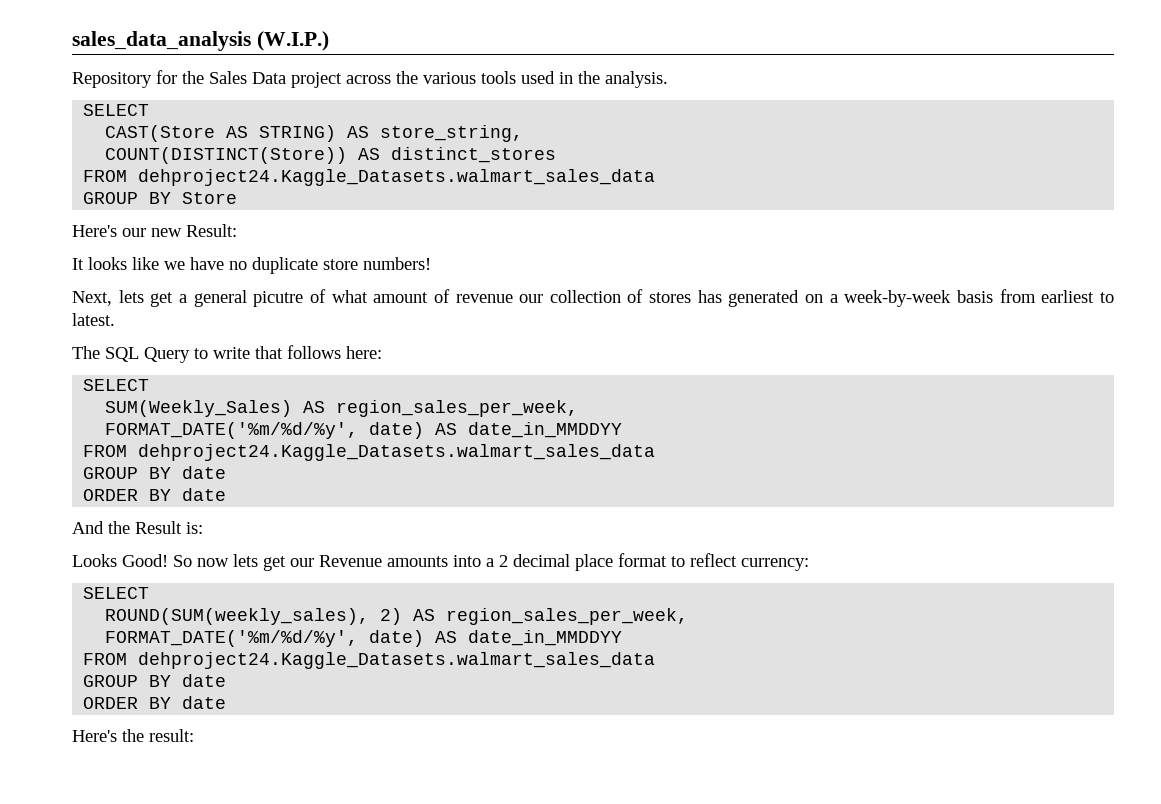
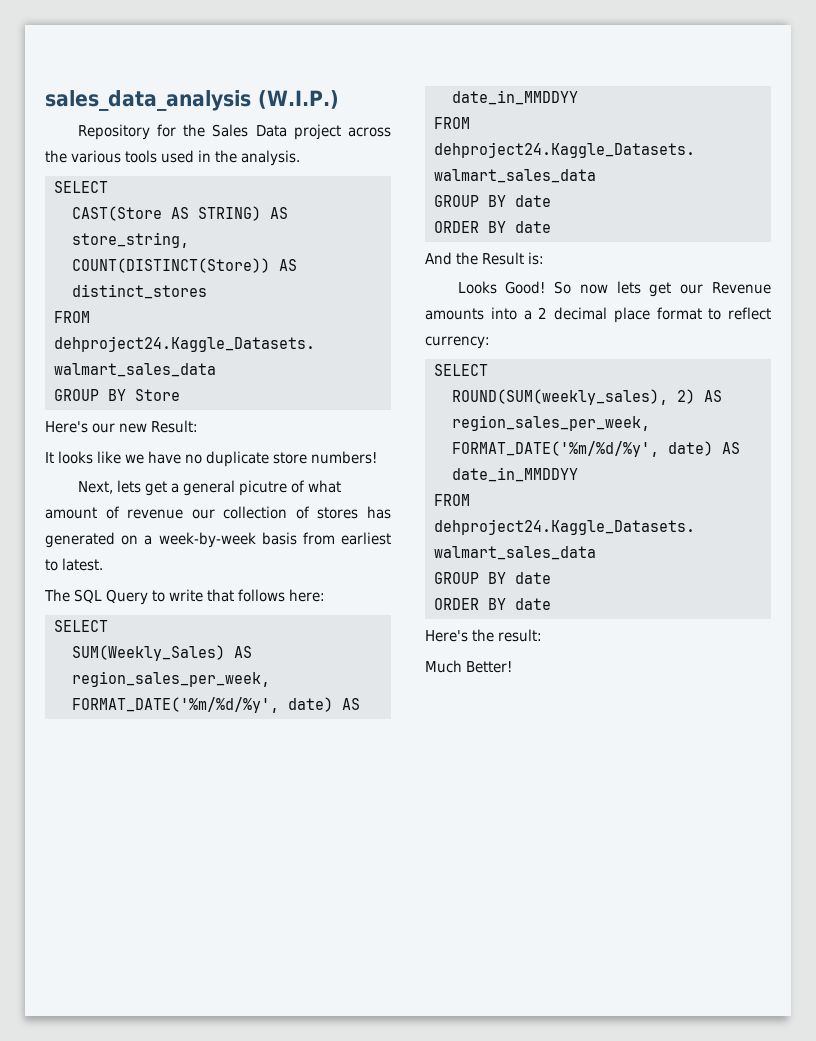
(194, 735) none -> [425,660,513,673] // Much Better!

